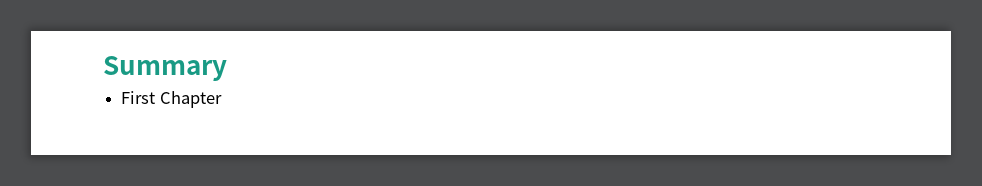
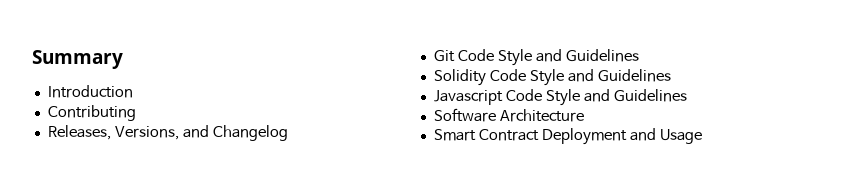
[121,91,222,108] First Chapter -> [47,85,133,98] [47,105,136,121] [47,125,288,141] [433,49,639,66] [433,69,671,86] [433,89,687,106] [433,108,584,122] [433,128,702,145] Introduction // Contributing // Releases, Versions, and Changelog // Git Code Style and Guidelines // Solidity Code Style and Guidelines // Javascript Code Style and Guidelines // Software Architecture // Smart Contract Deployment and Usage

